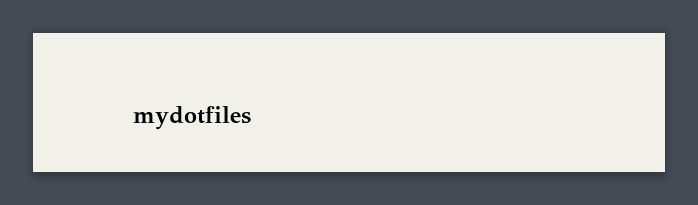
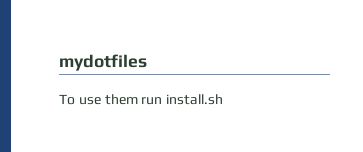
(251, 118) none -> [59,94,224,105] // To use them run install.sh

